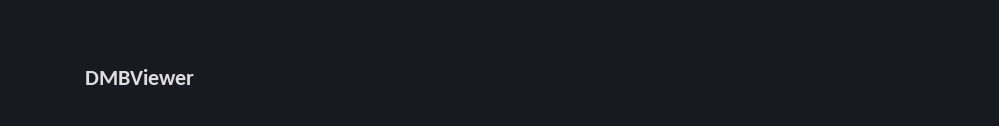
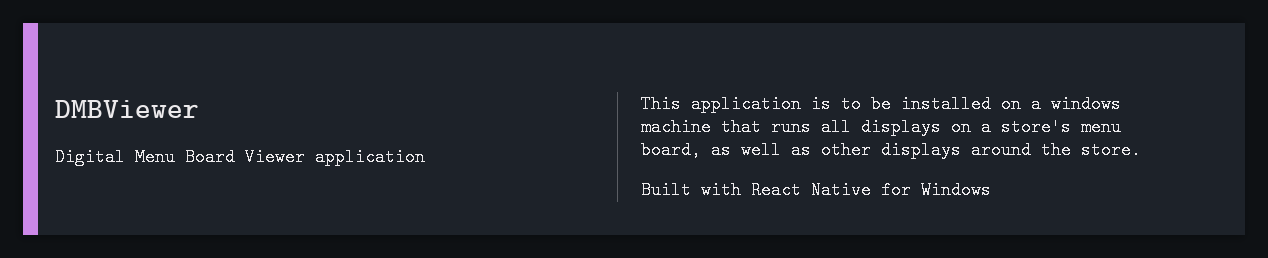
(194, 77) none -> [55,148,425,166] [641,95,1121,113] [641,118,1121,136] [641,141,1141,159] [641,181,991,199] // Digital Menu Board Viewer application // This application is to be installed on a windows machine that runs all displays on a store's menu board, as well as other displays around the store. // Built with React Native for Windows

